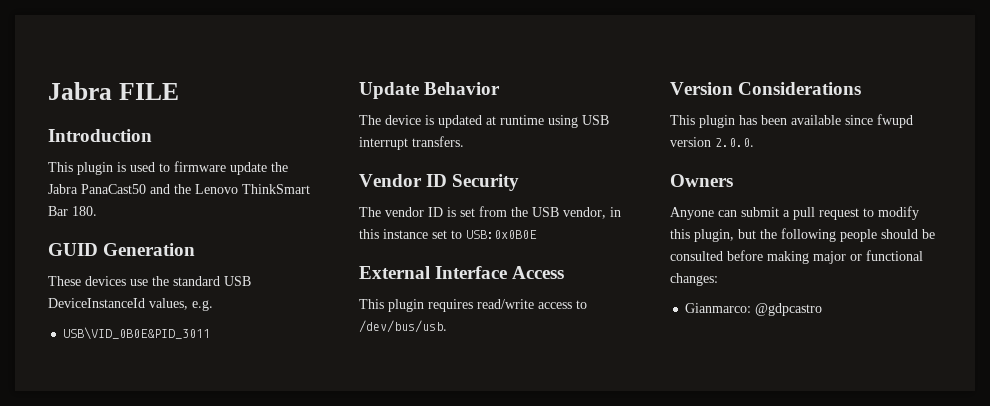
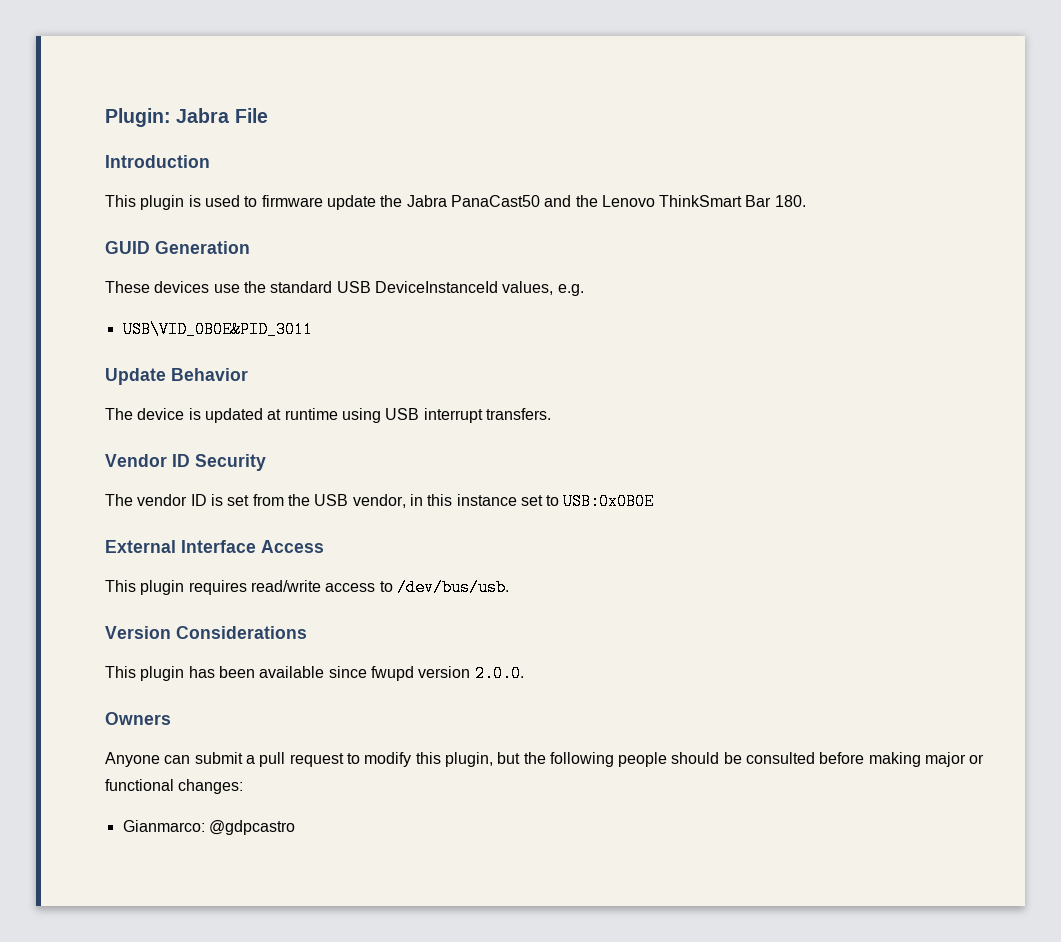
[48,82,179,100] Jabra FILE -> [105,108,268,127] Plugin: Jabra File

